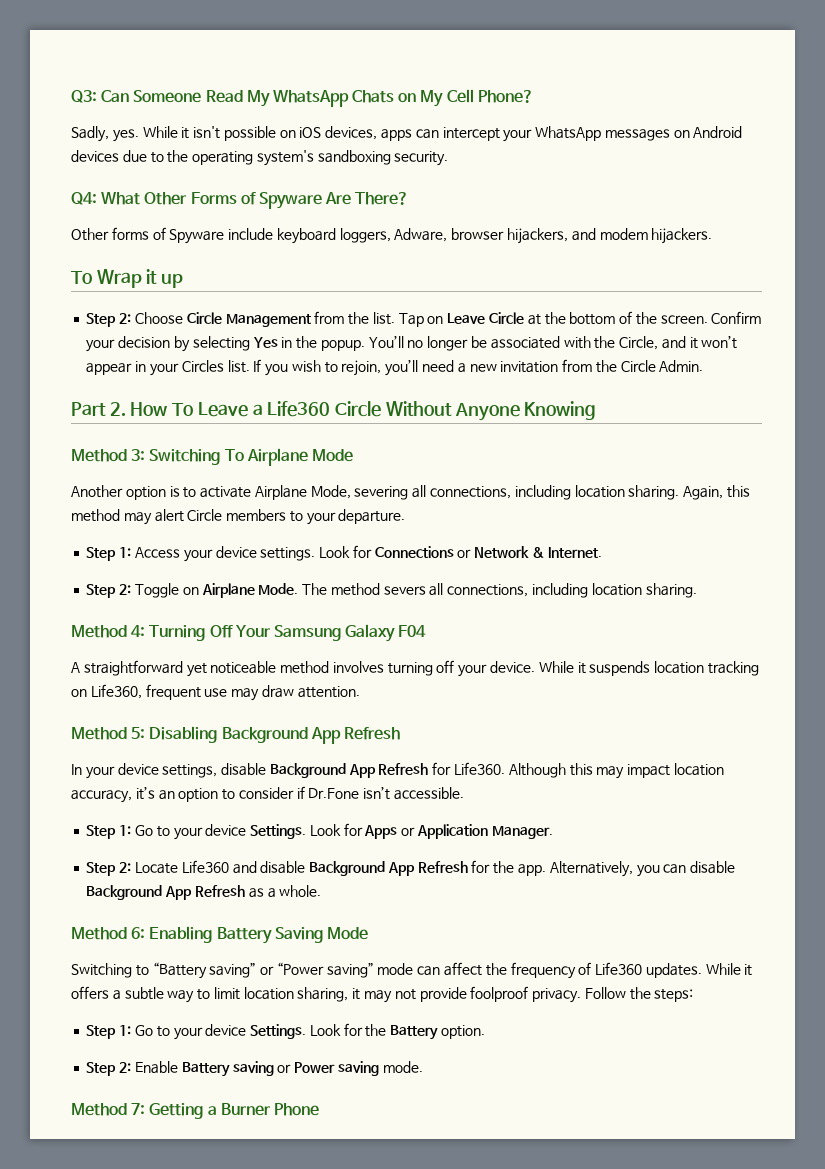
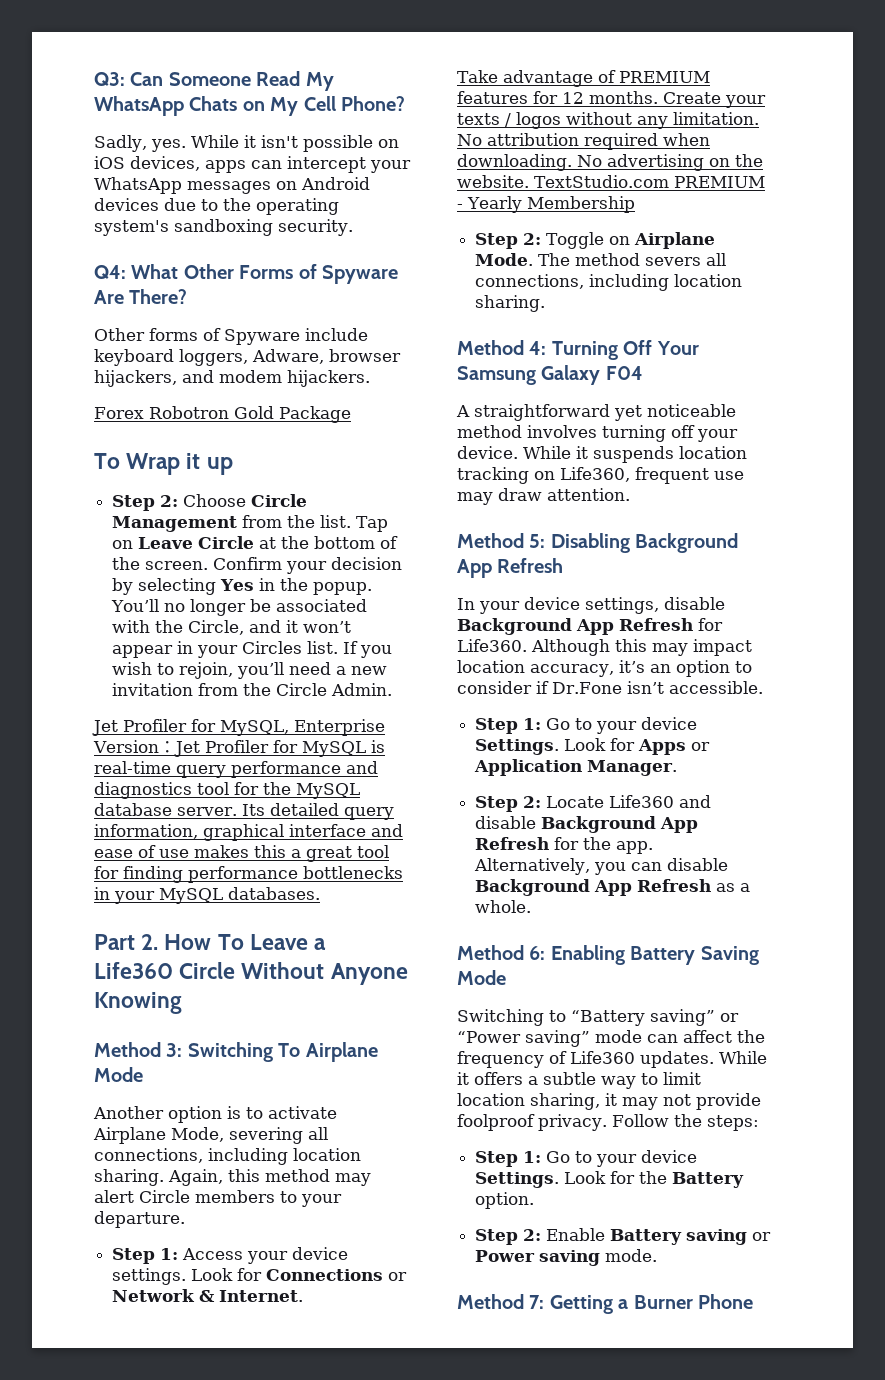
(713, 236) none -> [94,406,351,423] // Forex Robotron Gold Package
(704, 366) none -> [92,719,385,736] [93,740,385,757] [94,761,378,778] [94,782,360,799] [94,803,394,820] [94,824,403,841] [94,845,389,862] [94,866,403,883] [94,887,320,904] // Jet Profiler for MySQL, Enterprise Version：Jet Profiler for MySQL is real-time query performance and diagnostics tool for the MySQL database server. Its detailed query information, graphical interface and ease of use makes this a great tool for finding performance bottlenecks in your MySQL databases.
(602, 552) none -> [457,70,710,87] [457,91,766,108] [457,112,759,129] [457,133,710,150] [457,154,763,171] [457,175,765,188] [457,196,635,213] // Take advantage of PREMIUM features for 12 months. Create your texts / logos without any limitation. No attribution required when downloading. No advertising on the website. TextStudio.com PREMIUM - Yearly Membership

